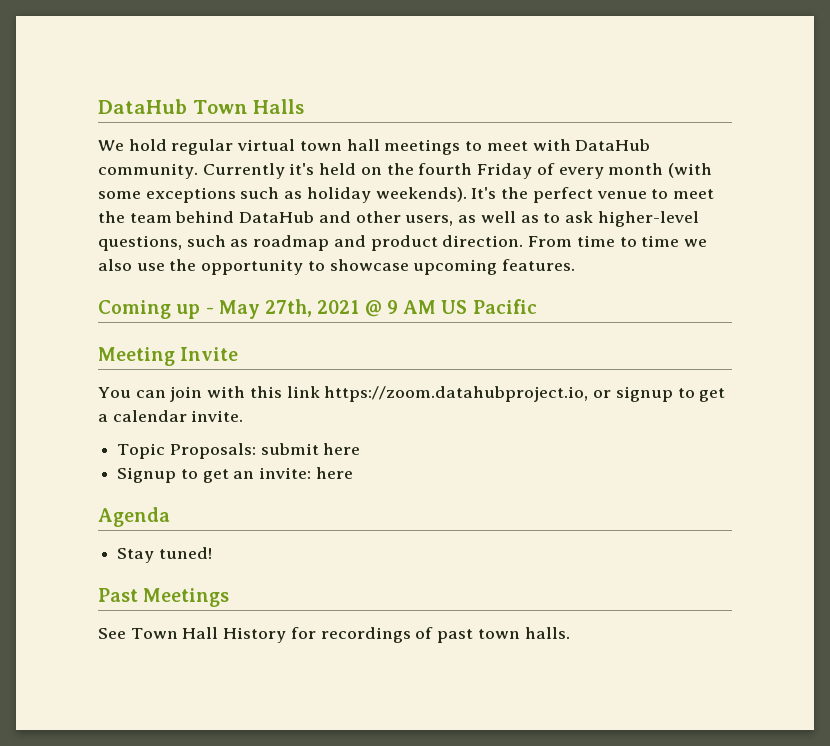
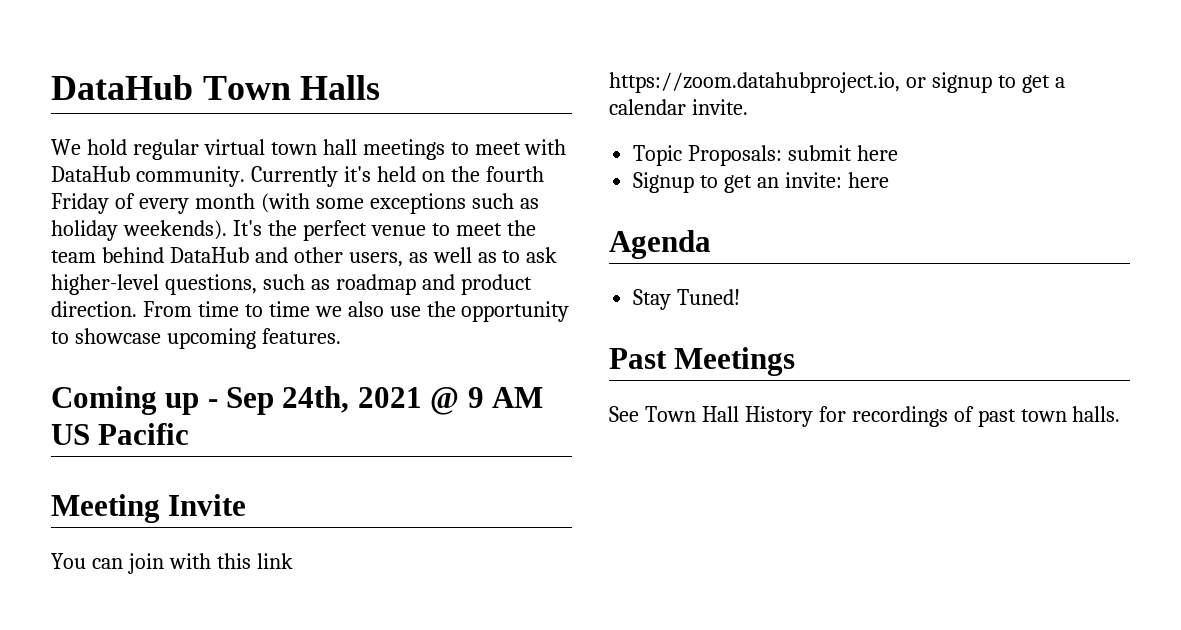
[218,299,313,319] May 27th, -> [226,386,350,415] Sep 24th,
[158,547,212,559] tuned! -> [677,289,741,305] Tuned!

